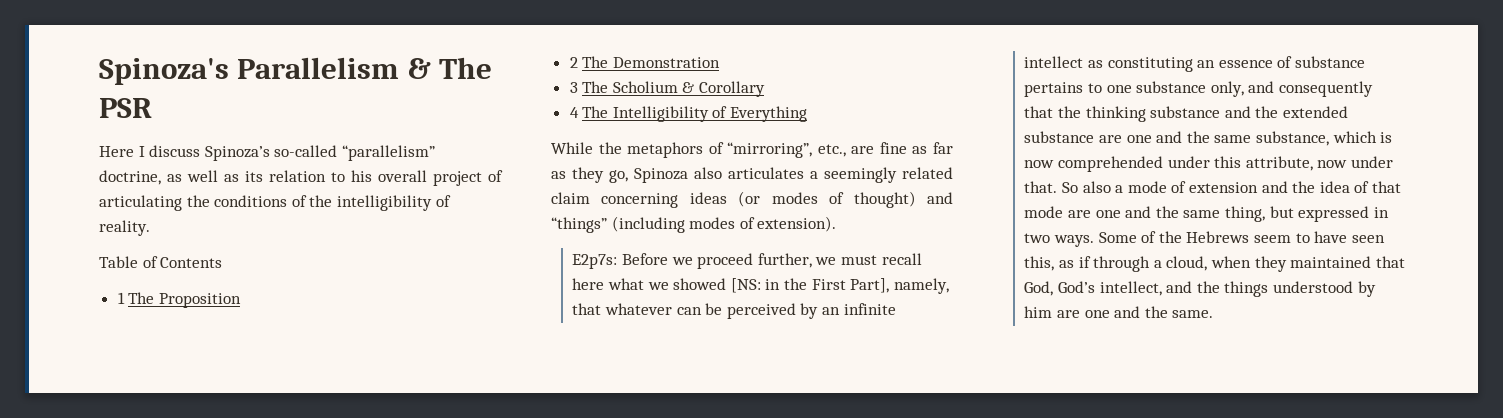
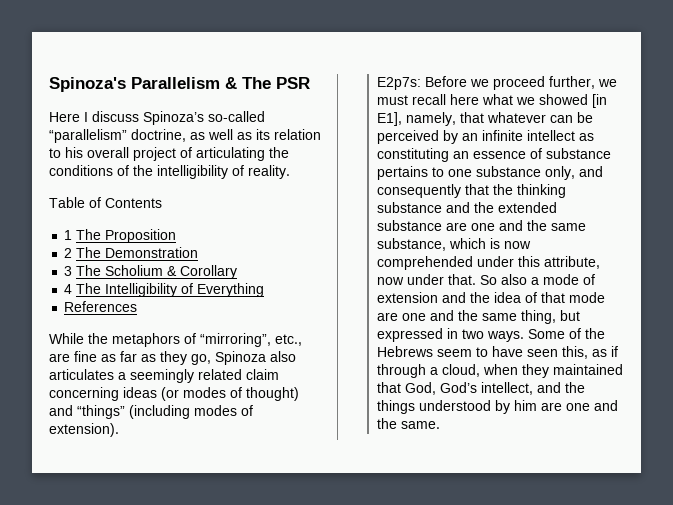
(808, 114) none -> [64,301,138,312] // References
[730,278,890,293] [NS: in the First Part], -> [591,94,607,108] [376,112,402,126] [in E1],

